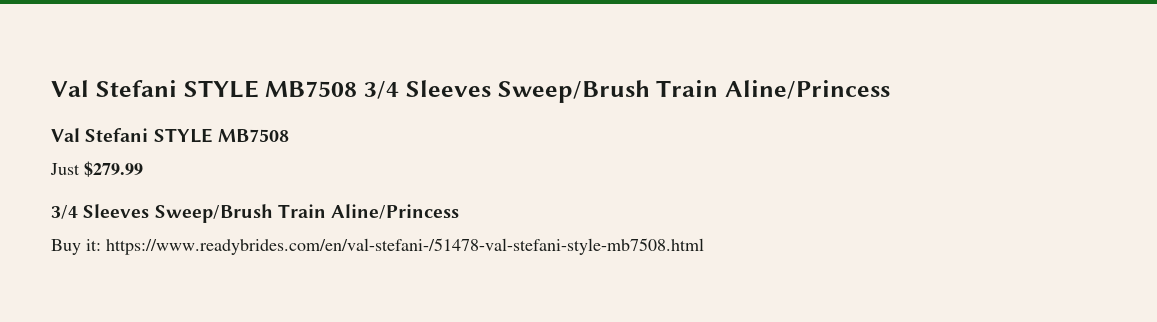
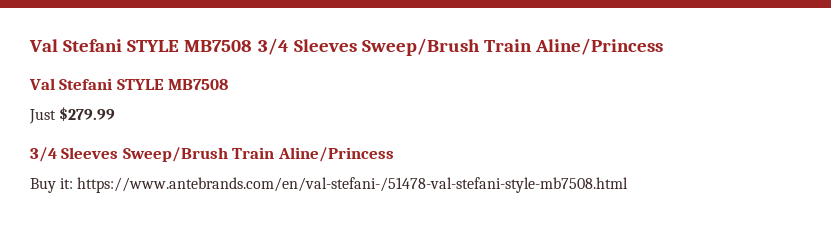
[106,238,704,255] https://www.readybrides.com/en/val-stefani-/51478-val-stefani-style-mb7508.html -> [77,177,629,193] https://www.antebrands.com/en/val-stefani-/51478-val-stefani-style-mb7508.html

